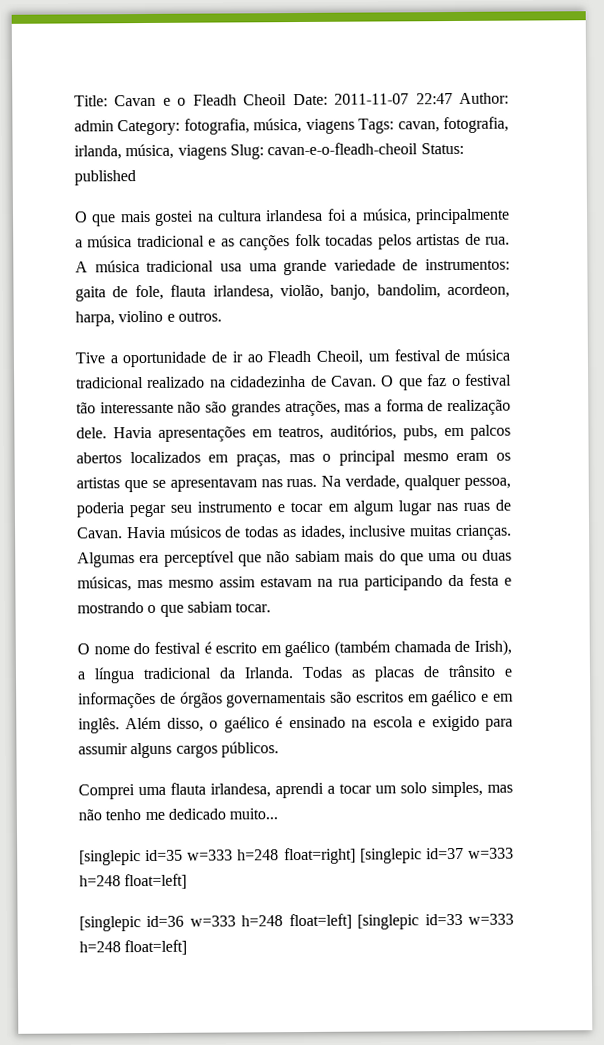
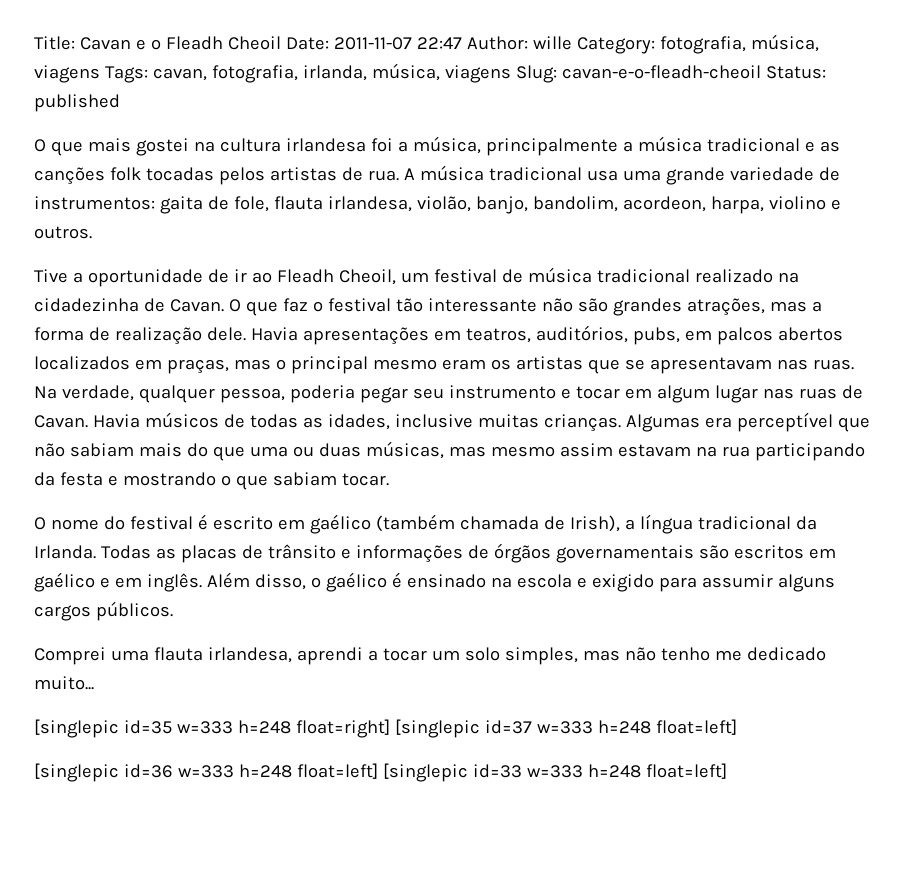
[74,120,114,132] admin -> [532,36,572,50] wille

